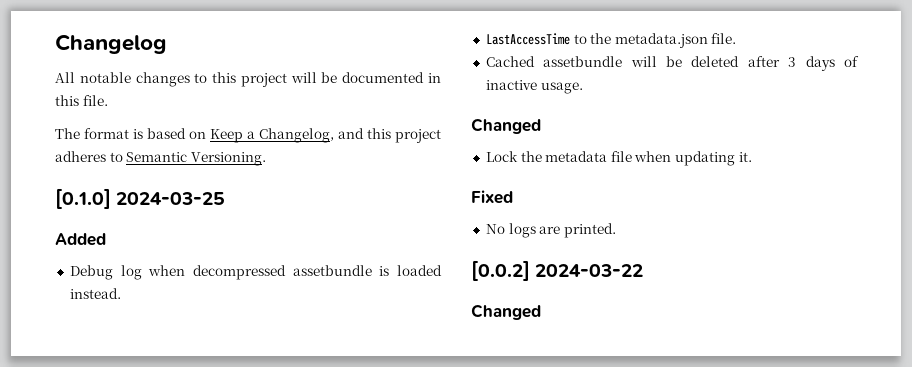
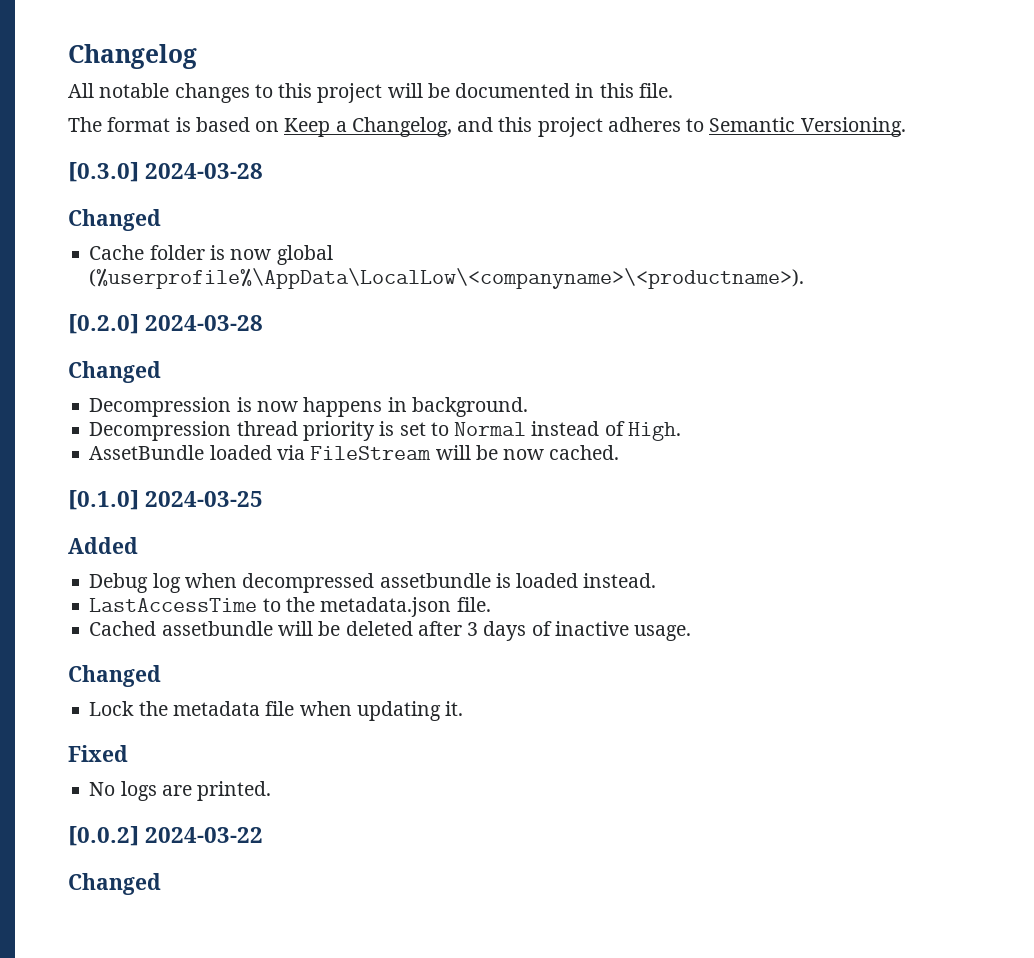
(266, 159) none -> [68,162,264,182] [68,209,161,231] [89,245,333,265] [89,268,805,289] [68,314,264,334] [68,361,161,383] [89,397,528,417] [89,421,681,441] [89,445,620,460] // [0.3.0] 2024-03-28 // Changed // Cache folder is now global (%userprofile%\AppData\LocalLow\<companyname>\<productname>). // [0.2.0] 2024-03-28 // Changed // Decompression is now happens in background. // Decompression thread priority is set to Normal instead of High. // AssetBundle loaded via FileStream will be now cached.

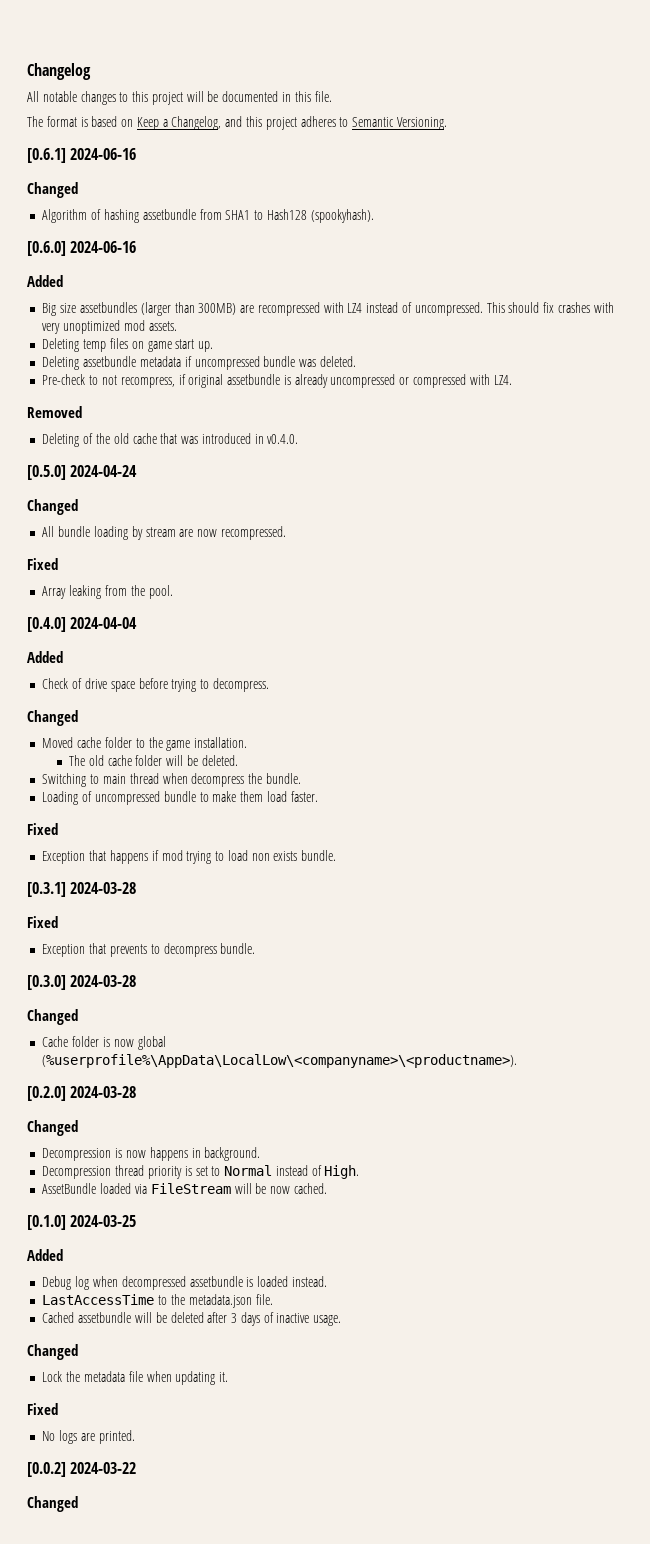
(906, 127) none -> [27,148,137,163] [27,182,78,198] [42,209,374,223] [27,241,137,256] [27,275,63,287] [42,302,614,316] [42,320,177,334] [42,338,214,352] [42,356,356,370] [42,374,512,388] [27,406,82,418] [42,433,299,447] [27,465,138,480] [27,499,78,515] [42,526,286,540] [27,558,58,570] [42,585,173,599] [27,617,138,632] [27,651,63,663] [42,678,269,692] [27,710,78,726] [42,737,248,751] [69,755,238,766] [42,773,301,787] [42,791,318,805] [27,823,58,835] [42,850,337,864] [27,882,137,897] [27,916,58,928] [42,943,256,957] // [0.6.1] 2024-06-16 // Changed // Algorithm of hashing assetbundle from SHA1 to Hash128 (spookyhash). // [0.6.0] 2024-06-16 // Added // Big size assetbundles (larger than 300MB) are recompressed with LZ4 instead of uncompressed. This should fix crashes with very unoptimized mod assets. // Deleting temp files on game start up. // Deleting assetbundle metadata if uncompressed bundle was deleted. // Pre-check to not recompress, if original assetbundle is already uncompressed or compressed with LZ4. // Removed // Deleting of the old cache that was introduced in v0.4.0. // [0.5.0] 2024-04-24 // Changed // All bundle loading by stream are now recompressed. // Fixed // Array leaking from the pool. // [0.4.0] 2024-04-04 // Added // Check of drive space before trying to decompress. // Changed // Moved cache folder to the game installation. // The old cache folder will be deleted. // Switching to main thread when decompress the bundle. // Loading of uncompressed bundle to make them load faster. // Fixed // Exception that happens if mod trying to load non exists bundle. // [0.3.1] 2024-03-28 // Fixed // Exception that prevents to decompress bundle.

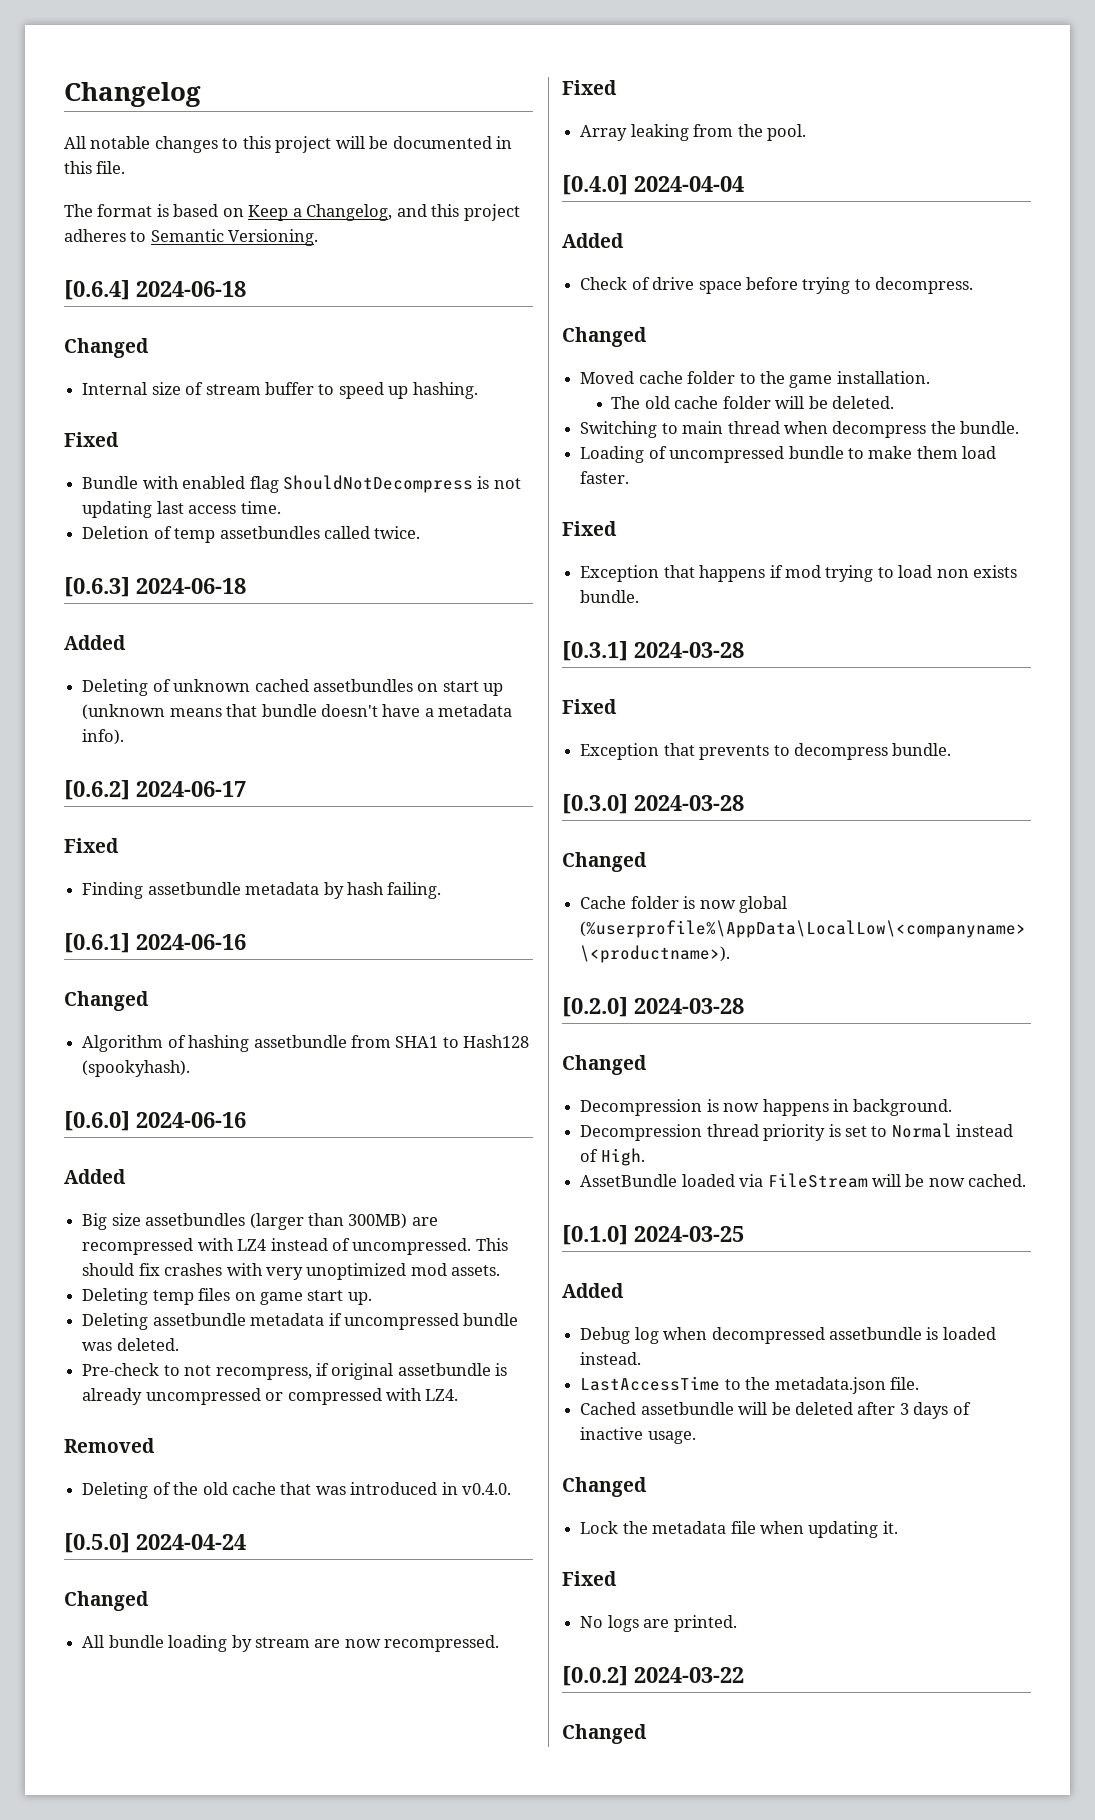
(447, 123) none -> [64,280,246,300] [64,338,149,358] [82,382,478,399] [64,432,119,447] [82,475,521,493] [82,501,281,518] [82,526,421,543] [64,577,246,597] [64,635,126,650] [82,679,504,696] [82,704,513,720] [82,729,125,745] [64,780,246,800] [64,838,119,853] [82,882,442,899] // [0.6.4] 2024-06-18 // Changed // Internal size of stream buffer to speed up hashing. // Fixed // Bundle with enabled flag ShouldNotDecompress is not updating last access time. // Deletion of temp assetbundles called twice. // [0.6.3] 2024-06-18 // Added // Deleting of unknown cached assetbundles on start up (unknown means that bundle doesn't have a metadata info). // [0.6.2] 2024-06-17 // Fixed // Finding assetbundle metadata by hash failing.

